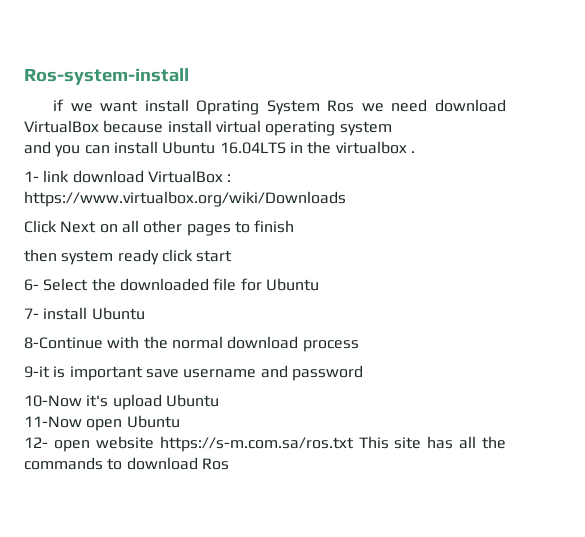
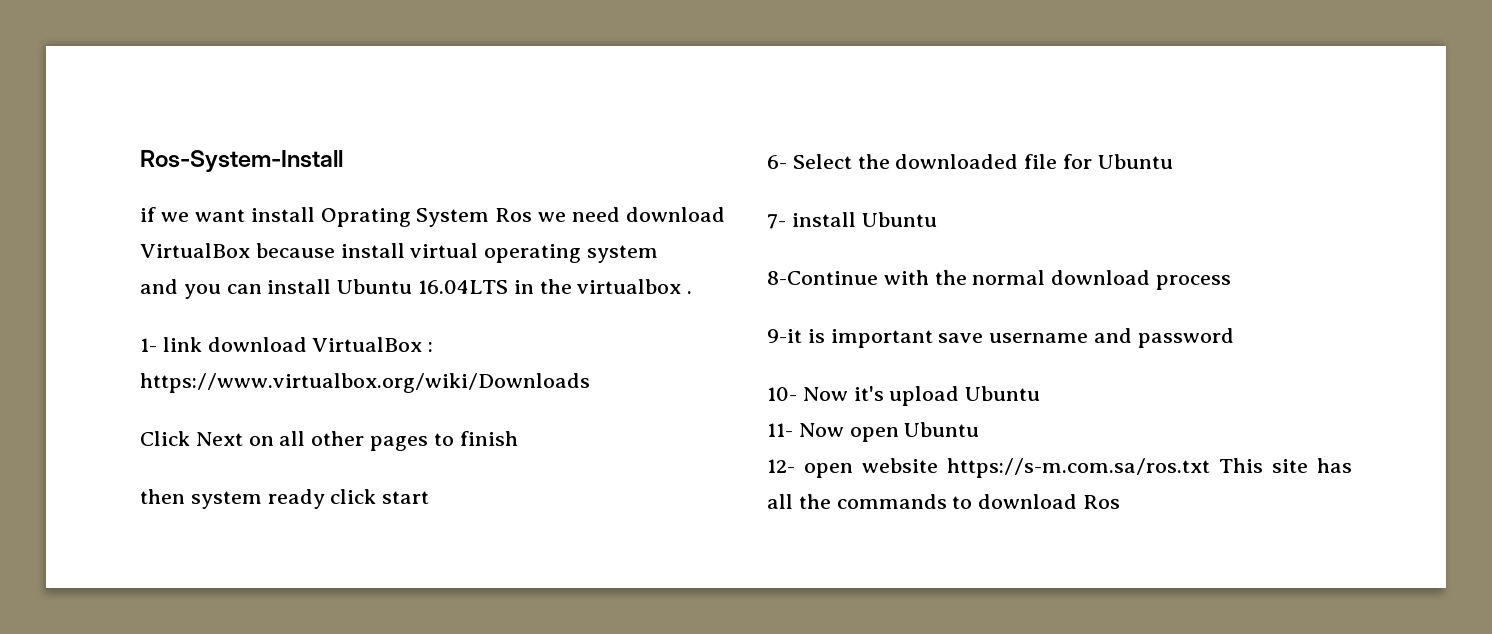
[24,68,189,85] Ros-system-install -> [140,150,343,172] Ros-System-Install
[24,395,82,407] 10-Now -> [767,387,848,401] 10- Now
[24,416,82,428] 11-Now -> [767,423,844,437] 11- Now

